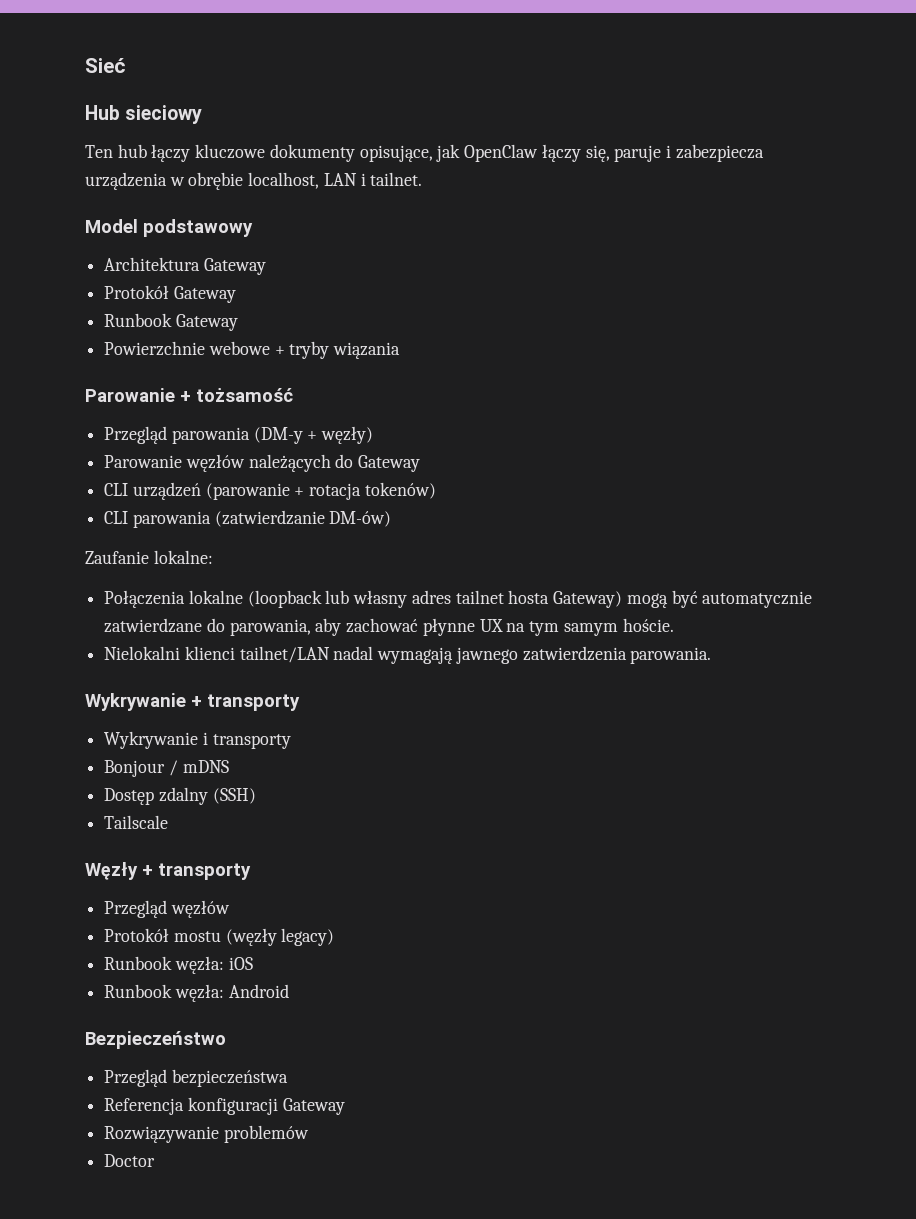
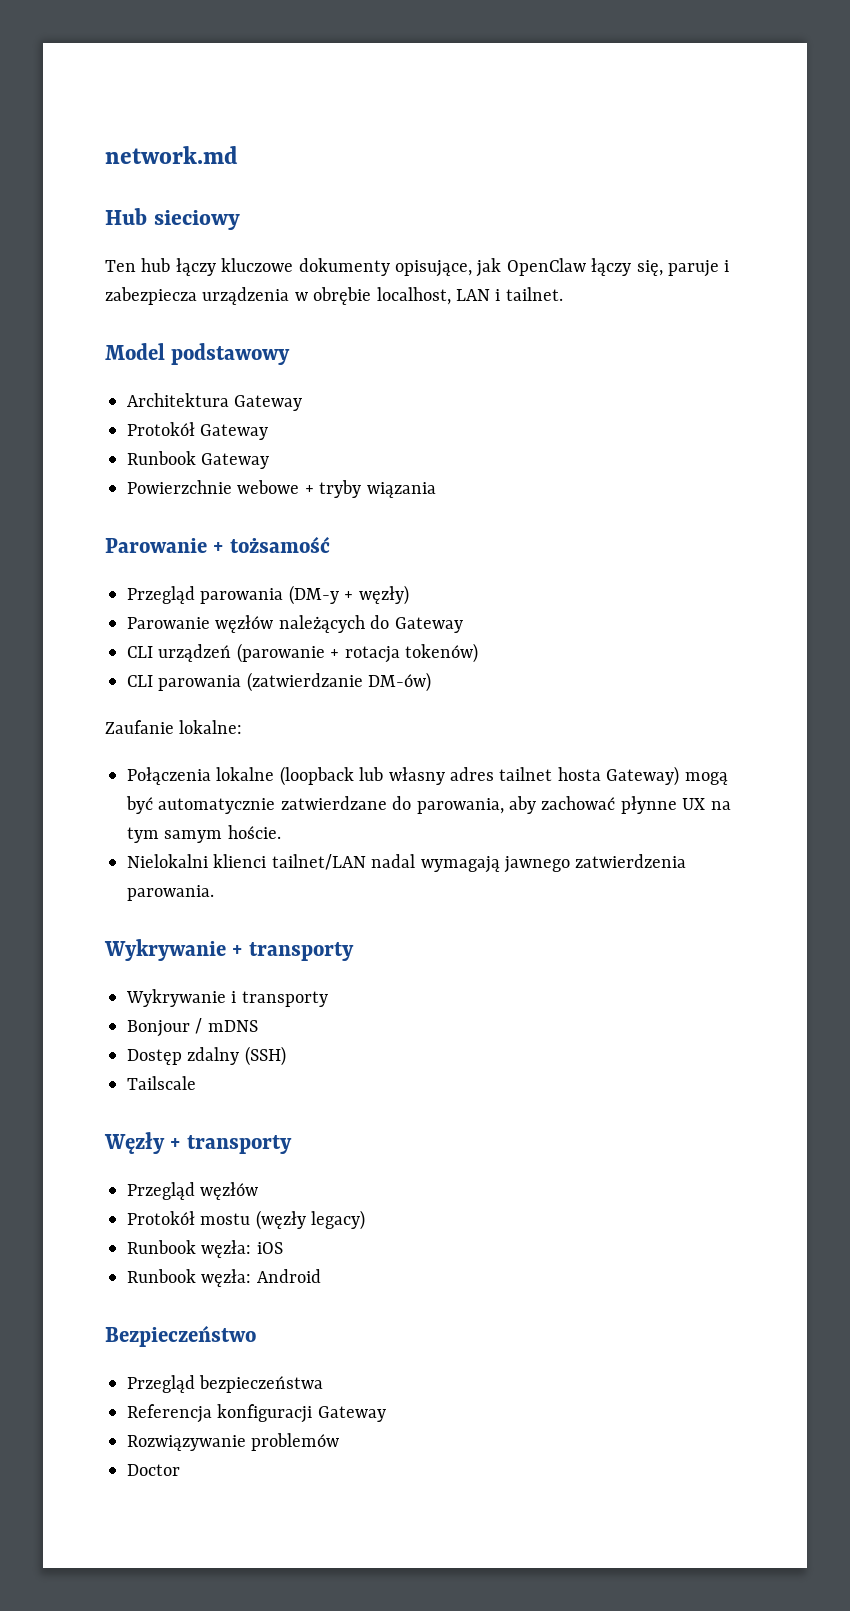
[85,58,125,73] Sieć -> [105,146,238,164] network.md

